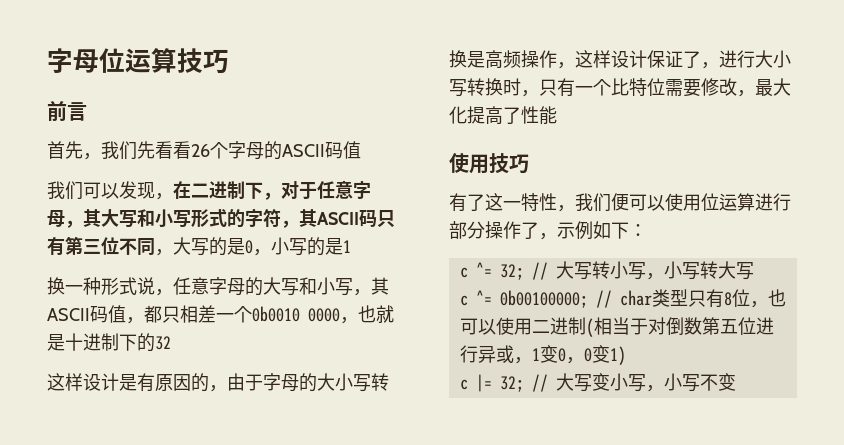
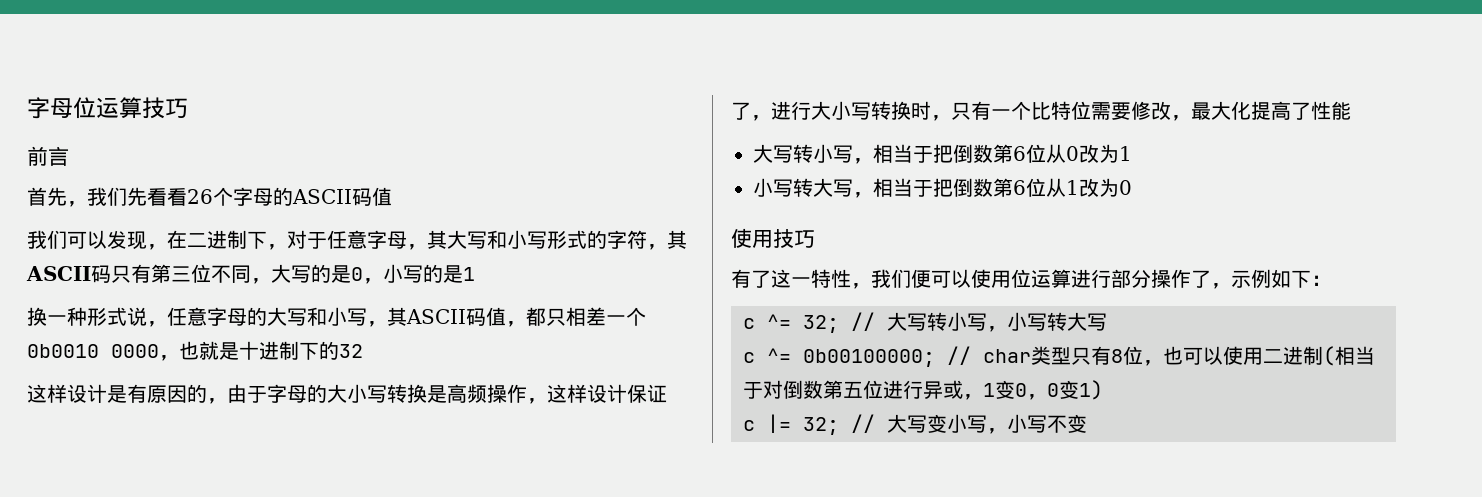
(557, 115) none -> [753,144,1132,164] [753,178,1132,198] // 大写转小写，相当于把倒数第6位从0改为1 // 小写转大写，相当于把倒数第6位从1改为0

